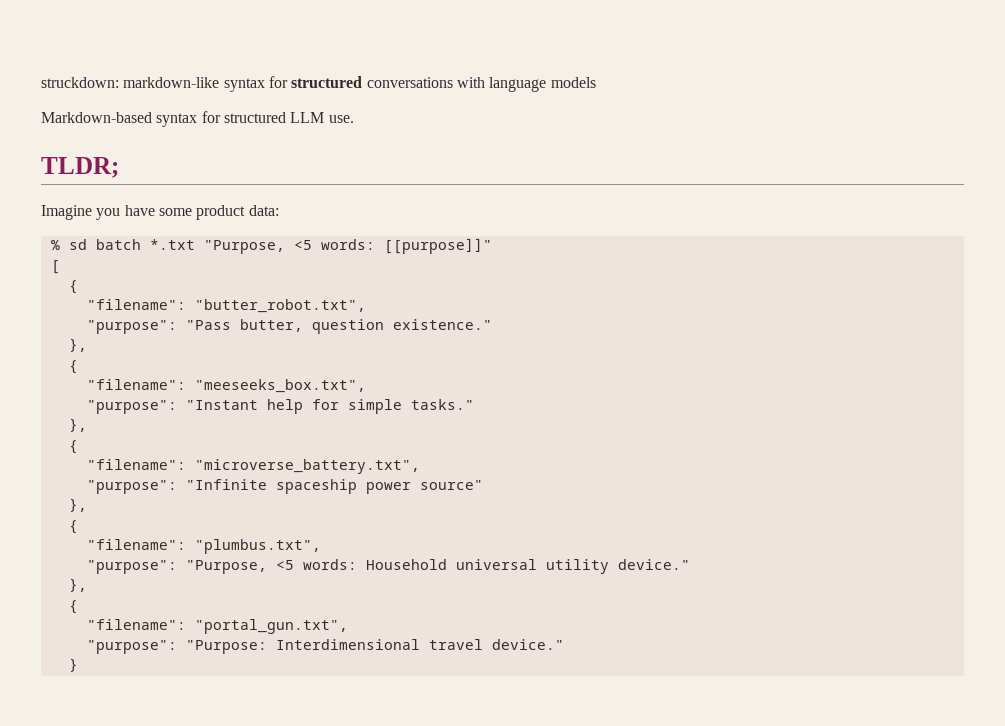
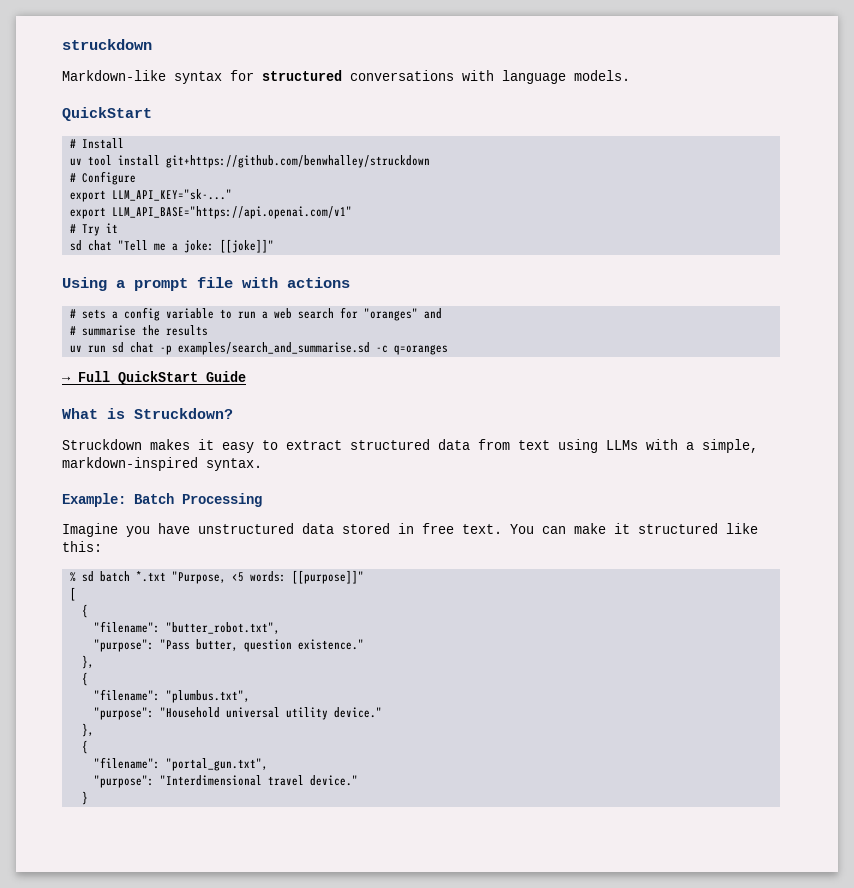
[41,77,220,88] struckdown: markdown-like -> [62,39,152,50] [62,70,166,81] struckdown // Markdown-like
[550,77,596,88] [41,111,354,127] [41,157,119,178] [41,205,279,220] models // Markdown-based syntax for structured LLM use. // TLDR; // Imagine you have some product data: -> [574,70,630,81] [62,107,152,121] [70,138,125,149] [70,155,431,168] [70,171,137,185] [70,189,233,202] [70,206,353,219] [70,223,119,236] [70,239,275,253] [62,277,350,291] [70,307,443,321] [70,325,209,336] [70,342,449,355] [62,371,246,385] [62,408,233,419] [62,439,758,453] [62,457,262,471] [62,493,262,507] [62,523,758,537] [62,541,102,552] models. // QuickStart // # Install // uv tool install git+https://github.com/benwhalley/struckdown // # Configure // export LLM_API_KEY="sk-..." // export LLM_API_BASE="https://api.openai.com/v1" // # Try it // sd chat "Tell me a joke: [[joke]]" // Using a prompt file with actions // # sets a config variable to run a web search for "oranges" and // # summarise the results // uv run sd chat -p examples/search_and_summarise.sd -c q=oranges // → Full QuickStart Guide // What is Struckdown? // Struckdown makes it easy to extract structured data from text using LLMs with a simple, markdown-inspired syntax. // Example: Batch Processing // Imagine you have unstructured data stored in free text. You can make it structured like this:
[86,379,366,393] [86,399,474,414] [68,418,87,432] [68,440,78,454] [86,459,420,474] [86,479,483,494] [68,498,87,512] [68,520,78,534] // "filename": "meeseeks_box.txt", // "purpose": "Instant help for simple tasks." // }, // { // "filename": "microverse_battery.txt", // "purpose": "Infinite spaceship power source" // }, // { -> (89, 679) none
[185,559,447,574] "Purpose, <5 words: Household -> [160,707,221,718] "Household
[185,639,420,654] "Purpose: Interdimensional -> [160,775,263,786] "Interdimensional

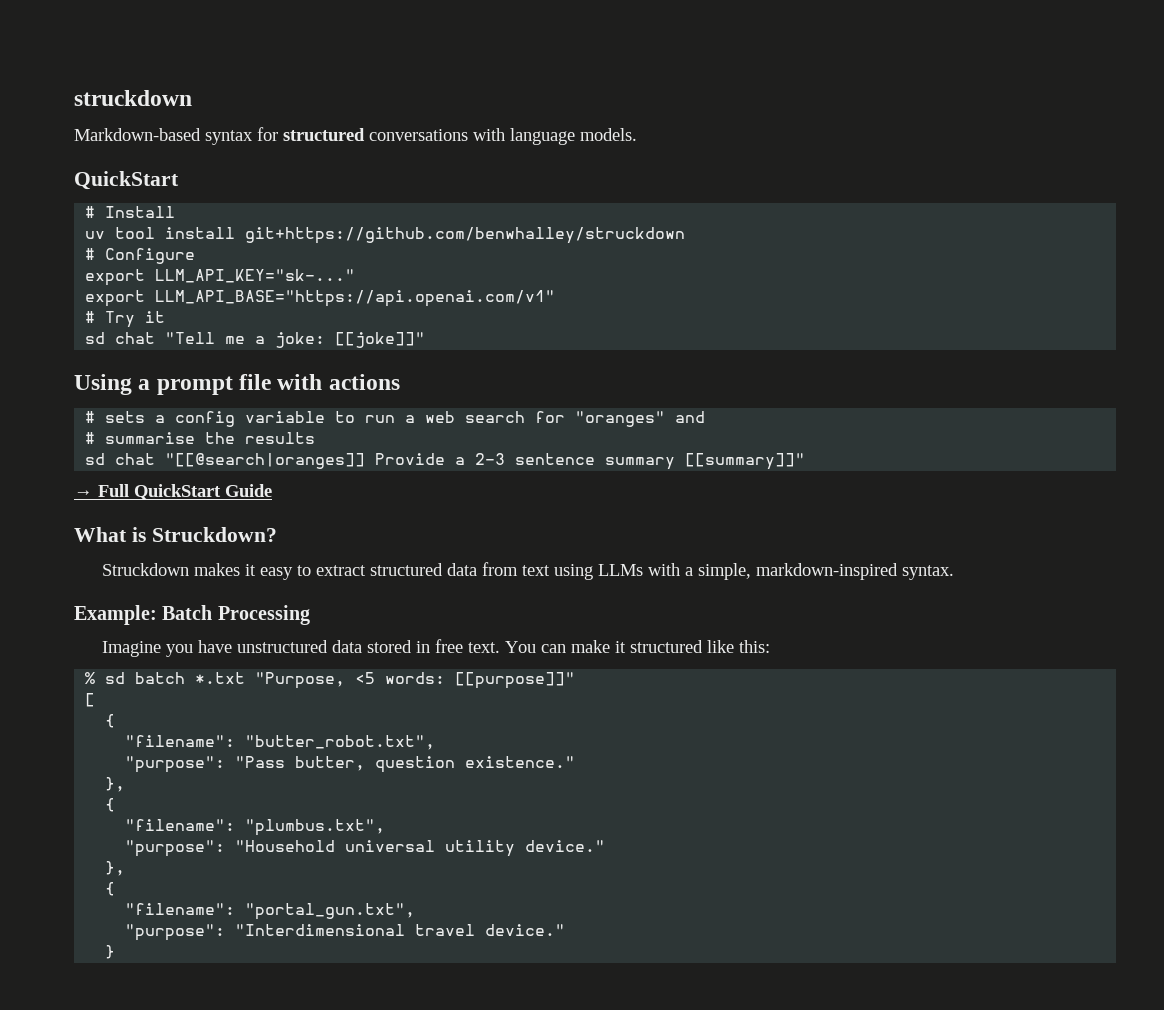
[62,70,166,81] Markdown-like -> [74,128,201,141] Markdown-based
[70,342,449,355] uv run sd chat -p examples/search_and_summarise.sd -c q=oranges -> [85,453,806,470] sd chat "[[@search|oranges]] Provide a 2-3 sentence summary [[summary]]"

